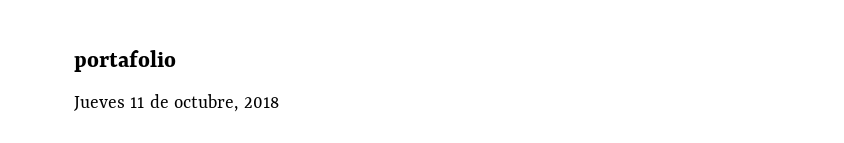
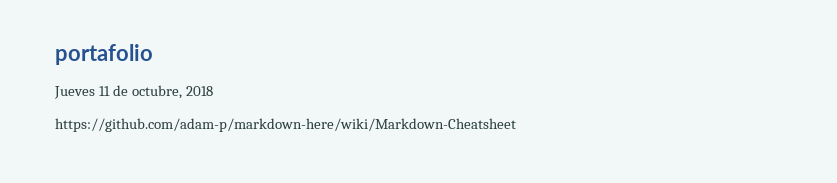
(279, 102) none -> [55,118,516,132] // https://github.com/adam-p/markdown-here/wiki/Markdown-Cheatsheet

